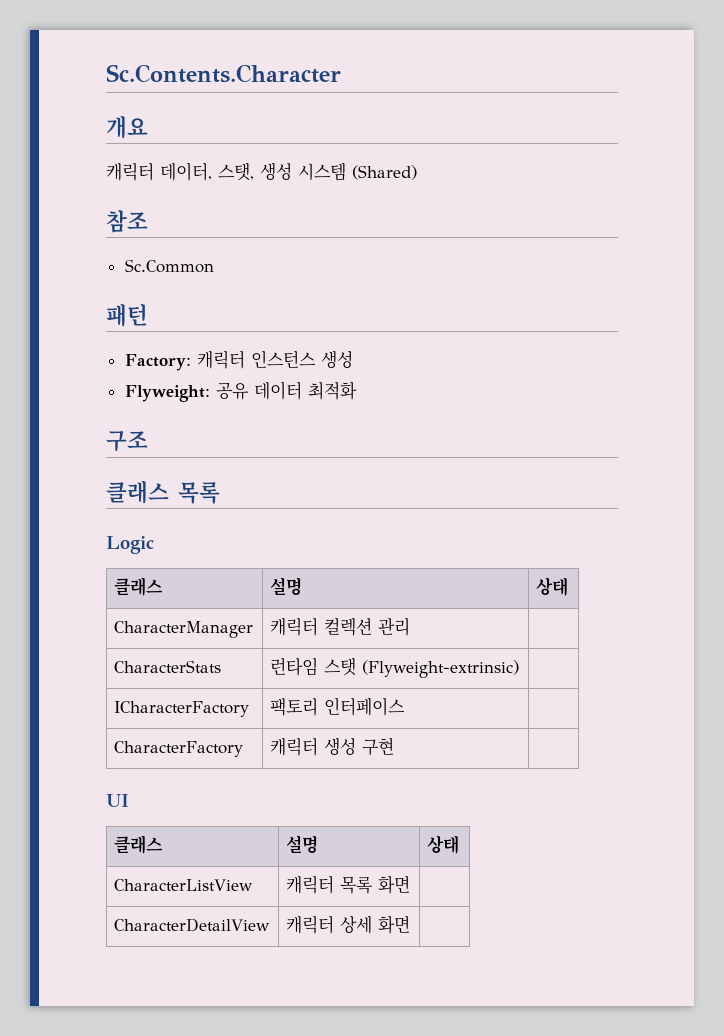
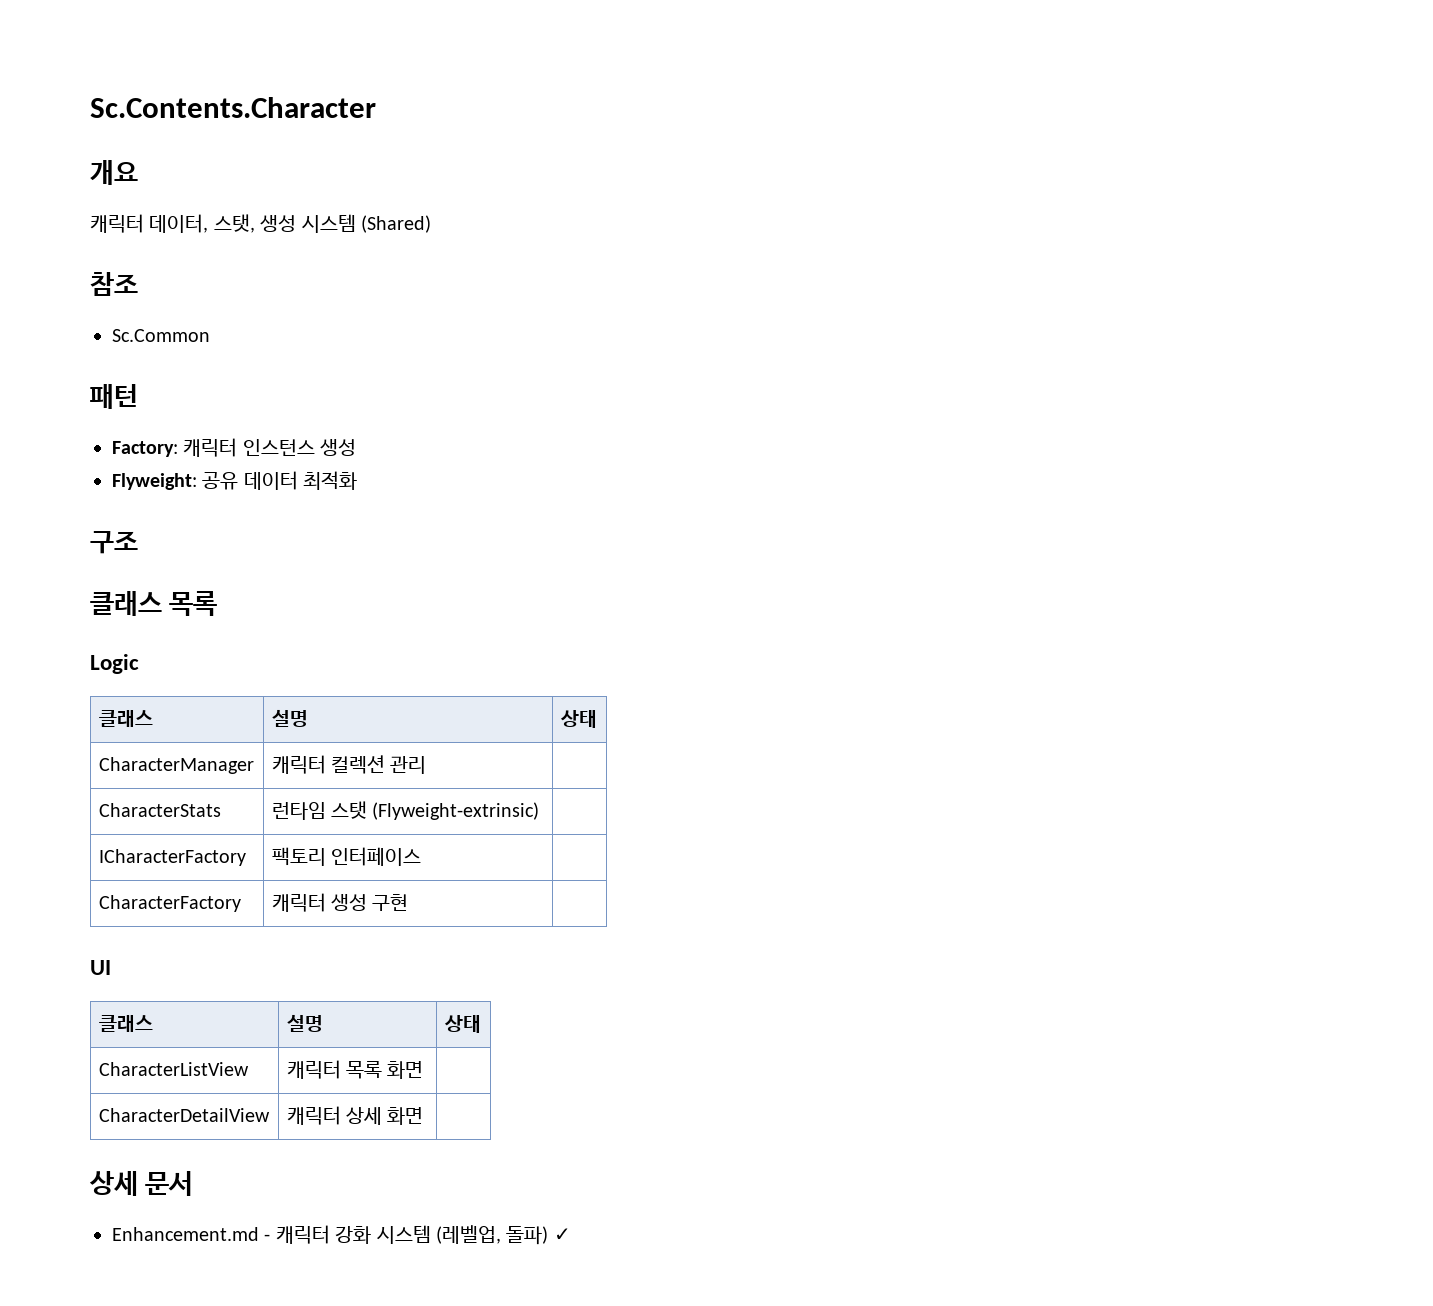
(411, 924) none -> [89,1171,194,1196] [112,1225,571,1245] // 상세 문서 // Enhancement.md - 캐릭터 강화 시스템 (레벨업, 돌파) ✓

